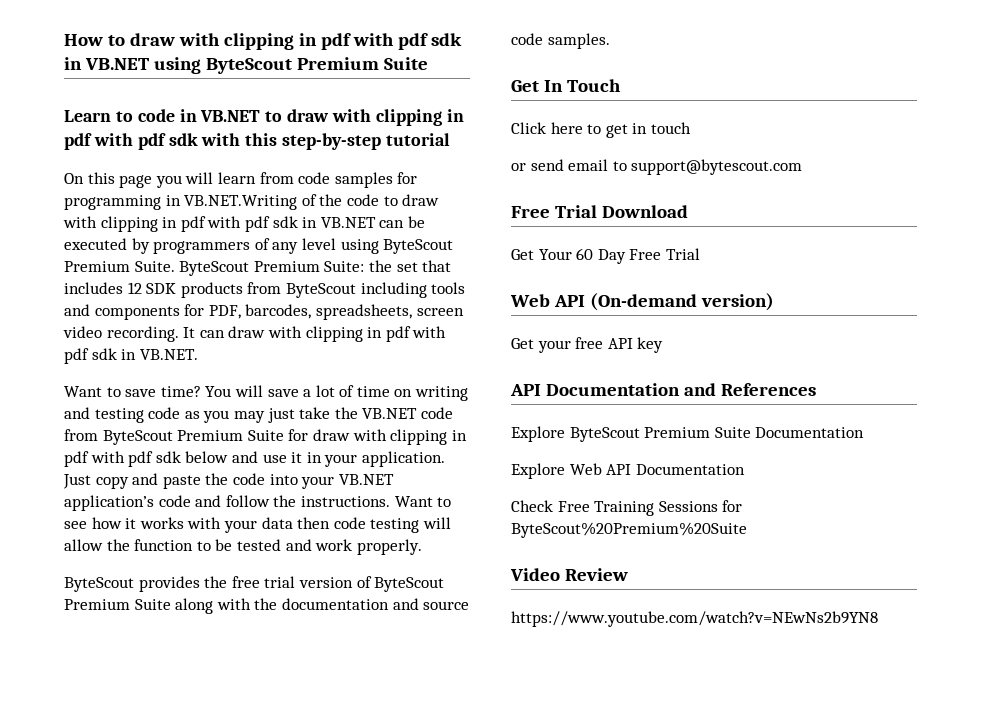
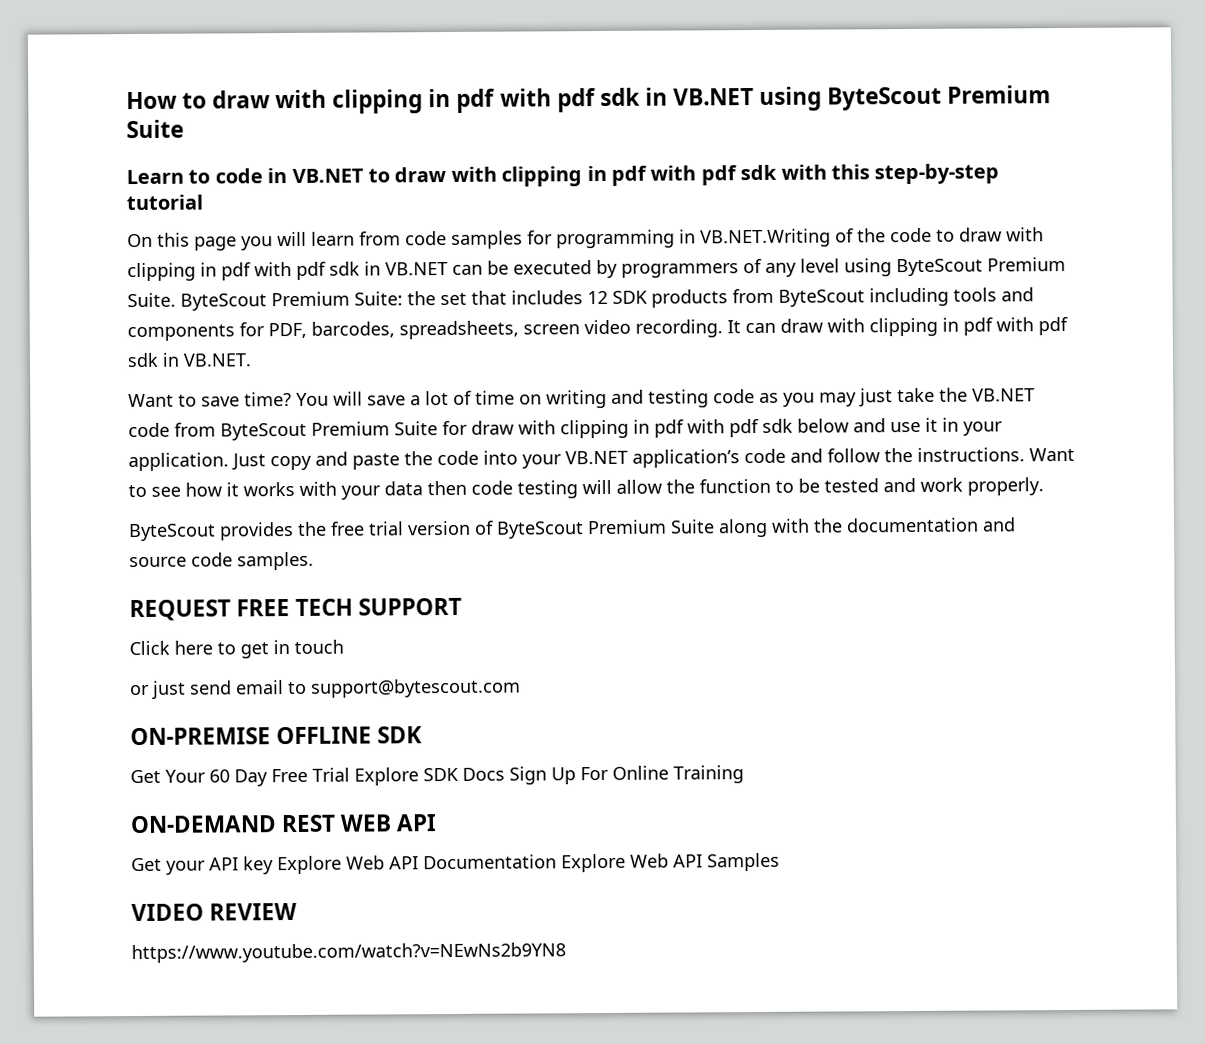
[511,79,621,92] Get In Touch -> [129,597,463,622] REQUEST FREE TECH SUPPORT
(526, 167) none -> [152,680,186,699] just
[511,205,688,218] Free Trial Download -> [130,726,423,746] ON-PREMISE OFFLINE SDK
[510,293,774,311] // Web API (On-demand version) -> [354,765,744,786] [130,814,437,834] Explore SDK Docs Sign Up For Online Training // ON-DEMAND REST WEB API
[575,337,604,349] free -> (206, 867) none
[510,383,816,396] [511,426,865,442] [511,463,745,479] [511,500,743,516] [511,522,747,538] [510,568,628,581] // API Documentation and References // Explore ByteScout Premium Suite Documentation // Explore Web API Documentation // Check Free Training Sessions for ByteScout%20Premium%20Suite // Video Review -> [277,852,780,875] [131,902,298,922] Explore Web API Documentation Explore Web API Samples // VIDEO REVIEW

